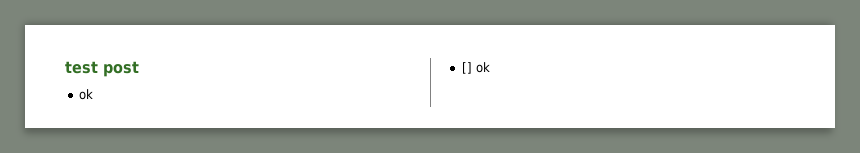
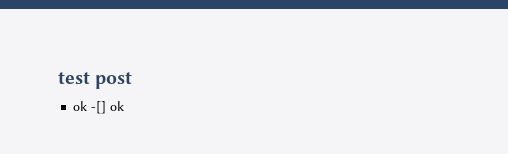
[461,62,472,74] // [] -> [91,101,107,114] -[]

